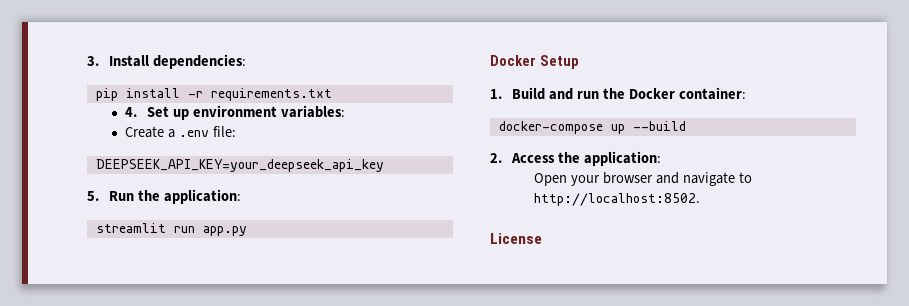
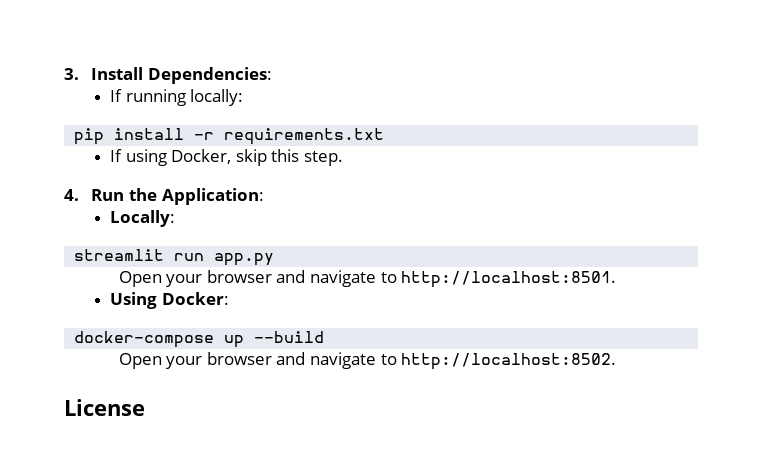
[153,54,247,69] dependencies: -> [147,67,272,84] [110,89,244,106] Dependencies: // If running locally:
[125,105,346,120] [125,126,236,138] [95,159,384,172] [87,189,242,204] [95,223,247,236] [490,55,579,69] [490,87,746,100] 4. Set up environment variables: // Create a .env file: // DEEPSEEK_API_KEY=your_deepseek_api_key // 5. Run the application: // streamlit run app.py // Docker Setup // 1. Build and run the Docker container: -> [110,149,343,166] [64,188,264,205] [110,210,176,227] [74,249,275,266] [118,270,617,288] [110,292,229,309] If using Docker, skip this step. // 4. Run the Application: // Locally: // streamlit run app.py // Open your browser and navigate to http://localhost:8501. // Using Docker:
[490,151,662,166] // 2. Access the application: -> (325, 337) none

